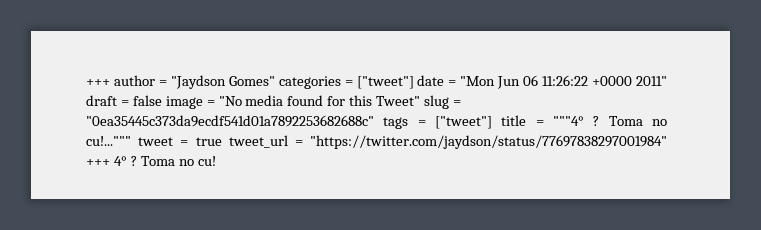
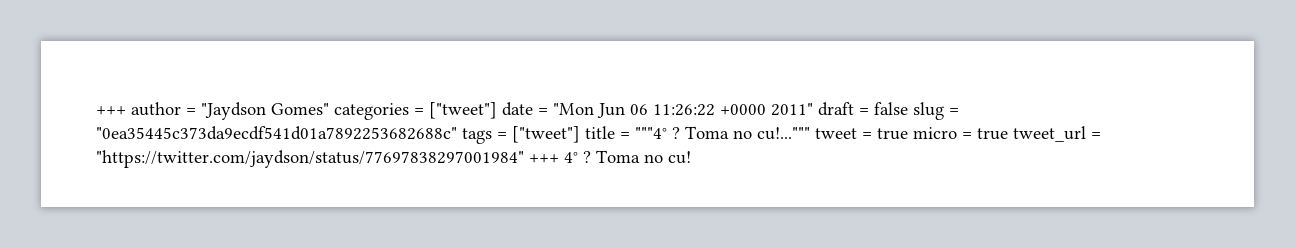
[165,95,421,109] image = "No media found for this Tweet" -> (908, 108) none
(222, 141) none -> [913,127,1008,140] micro = true

